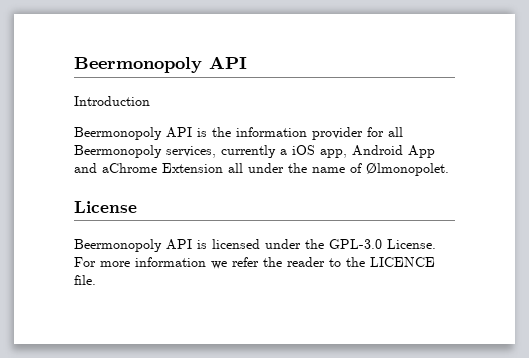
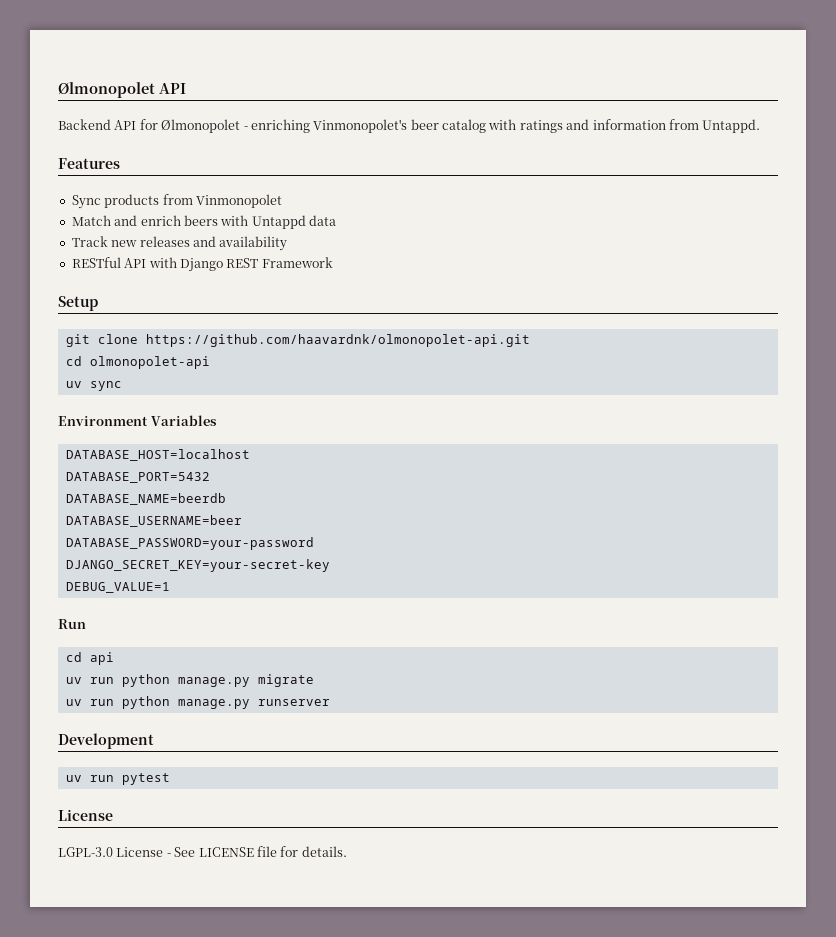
[74,57,202,73] Beermonopoly -> [58,82,155,98] Ølmonopolet
[74,96,150,106] [74,127,403,140] [74,145,435,158] [74,163,449,176] [74,201,137,213] [74,239,436,252] [74,257,435,269] [74,275,96,285] Introduction // Beermonopoly API is the information provider for all Beermonopoly services, currently a iOS app, Android App and aChrome Extension all under the name of Ølmonopolet. // License // Beermonopoly API is licensed under the GPL-3.0 License. For more information we refer the reader to the LICENCE file. -> [58,119,761,133] [58,158,120,169] [71,194,282,209] [71,215,336,229] [71,236,288,251] [71,257,333,272] [58,296,98,311] [65,334,530,347] [65,356,210,369] [65,381,122,391] [58,415,217,426] [65,449,250,461] [65,472,210,483] [65,493,226,505] [65,515,242,527] [65,537,314,550] [65,559,330,572] [65,582,170,593] [58,619,86,629] [65,652,114,665] [65,674,314,687] [65,696,330,709] [58,733,154,749] [65,773,170,785] [58,809,113,821] [58,846,347,857] Backend API for Ølmonopolet - enriching Vinmonopolet's beer catalog with ratings and information from Untappd. // Features // Sync products from Vinmonopolet // Match and enrich beers with Untappd data // Track new releases and availability // RESTful API with Django REST Framework // Setup // git clone https://github.com/haavardnk/olmonopolet-api.git // cd olmonopolet-api // uv sync // Environment Variables // DATABASE_HOST=localhost // DATABASE_PORT=5432 // DATABASE_NAME=beerdb // DATABASE_USERNAME=beer // DATABASE_PASSWORD=your-password // DJANGO_SECRET_KEY=your-secret-key // DEBUG_VALUE=1 // Run // cd api // uv run python manage.py migrate // uv run python manage.py runserver // Development // uv run pytest // License // LGPL-3.0 License - See LICENSE file for details.

